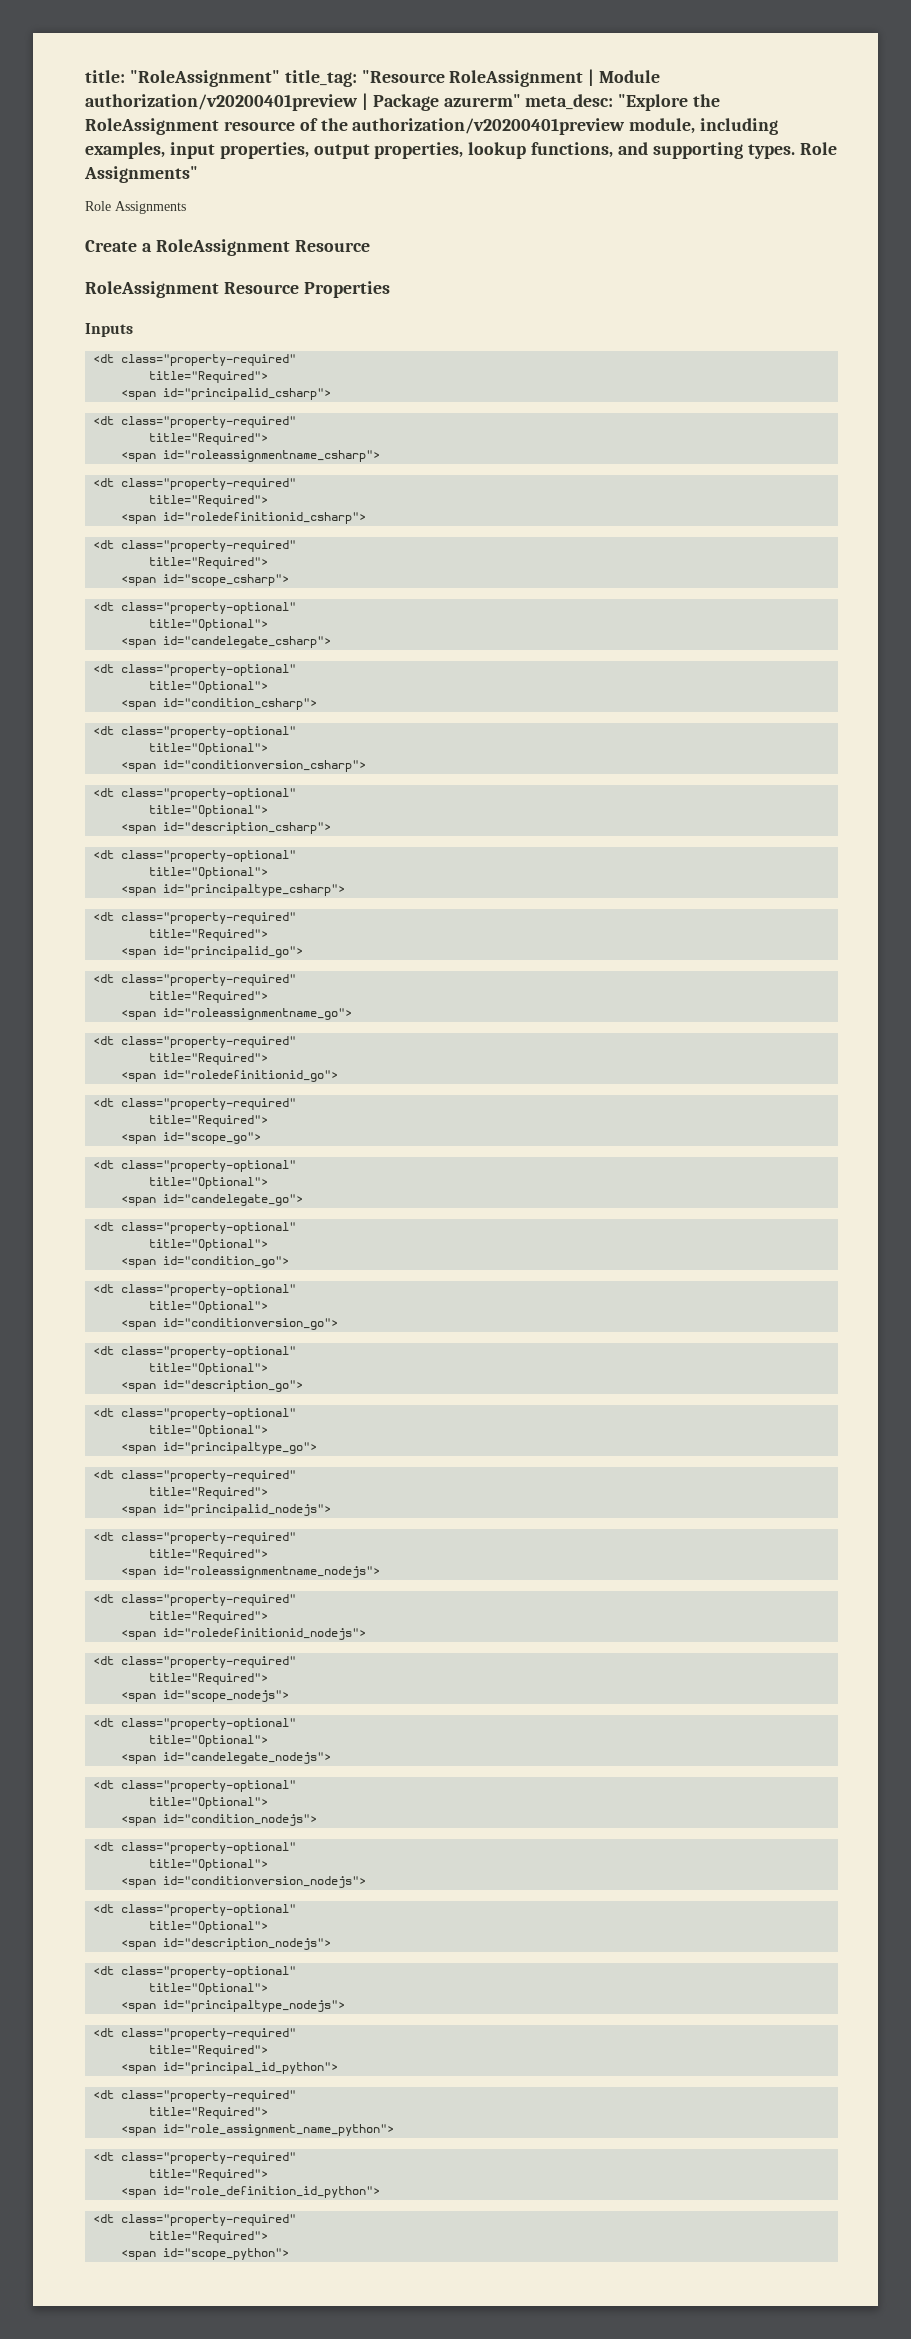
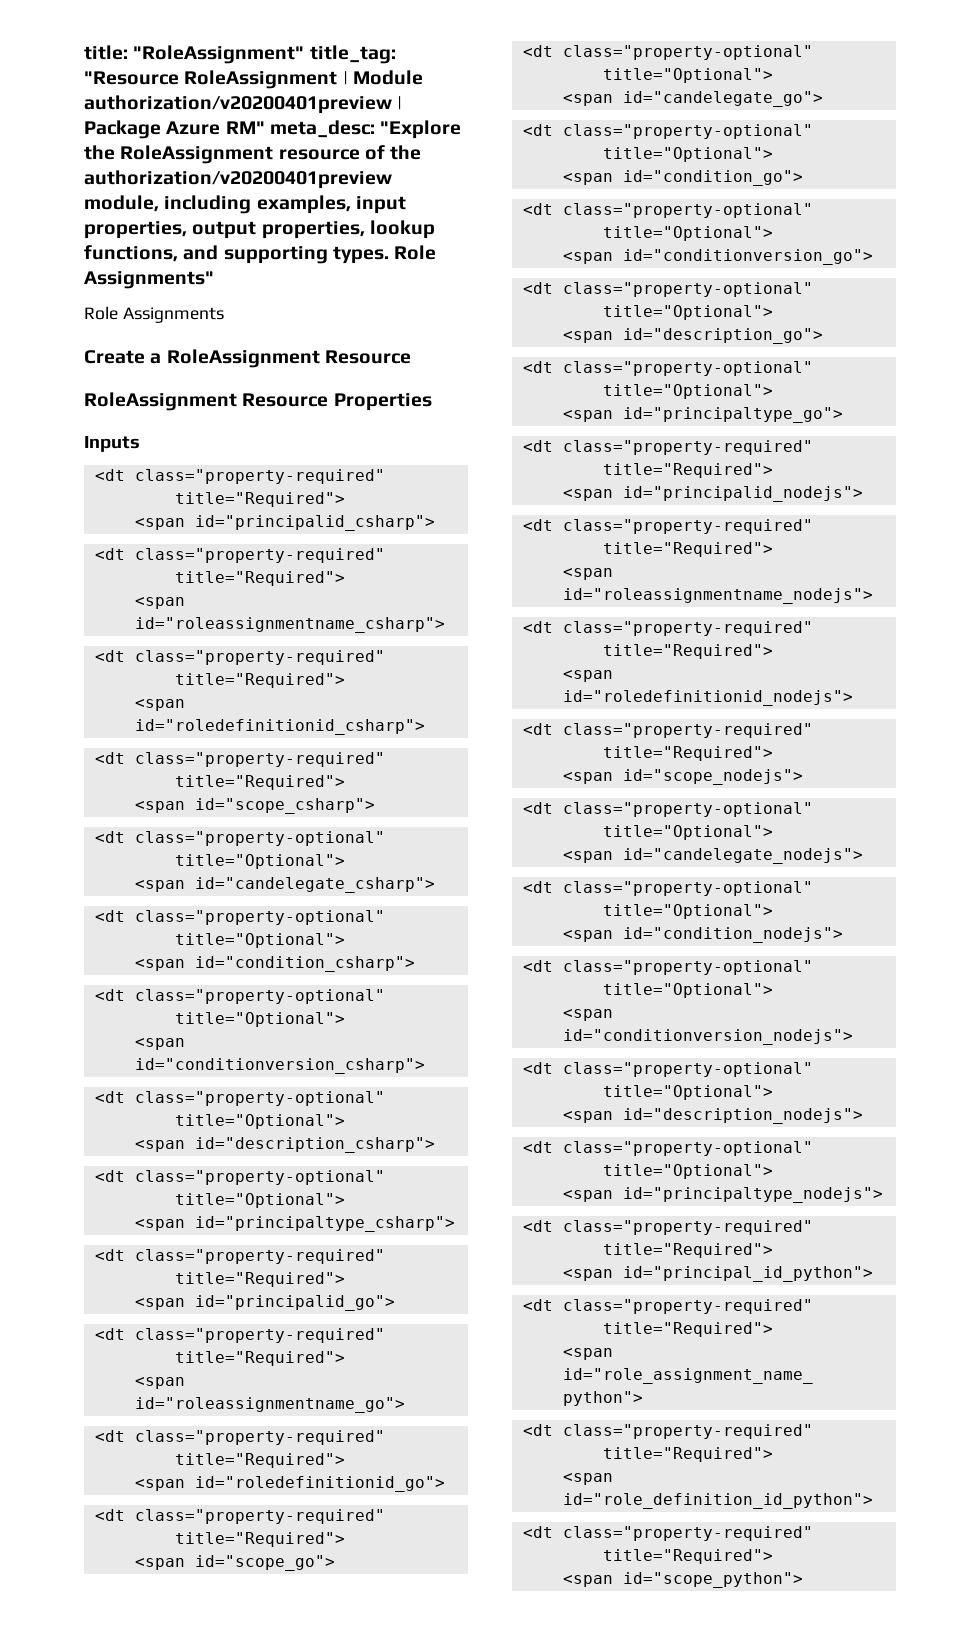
[443,94,521,107] azurerm" -> [166,121,265,135] Azure RM"

